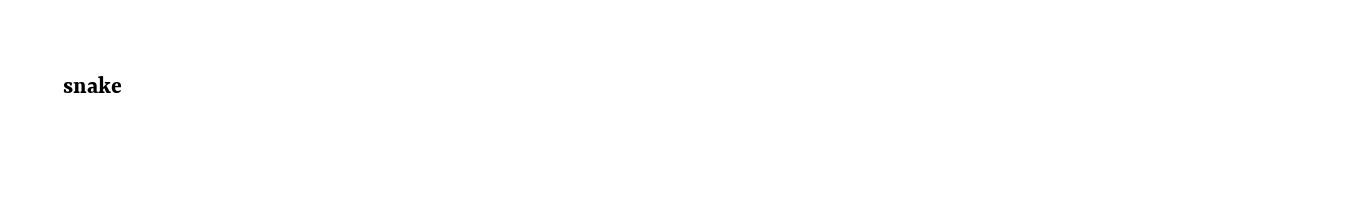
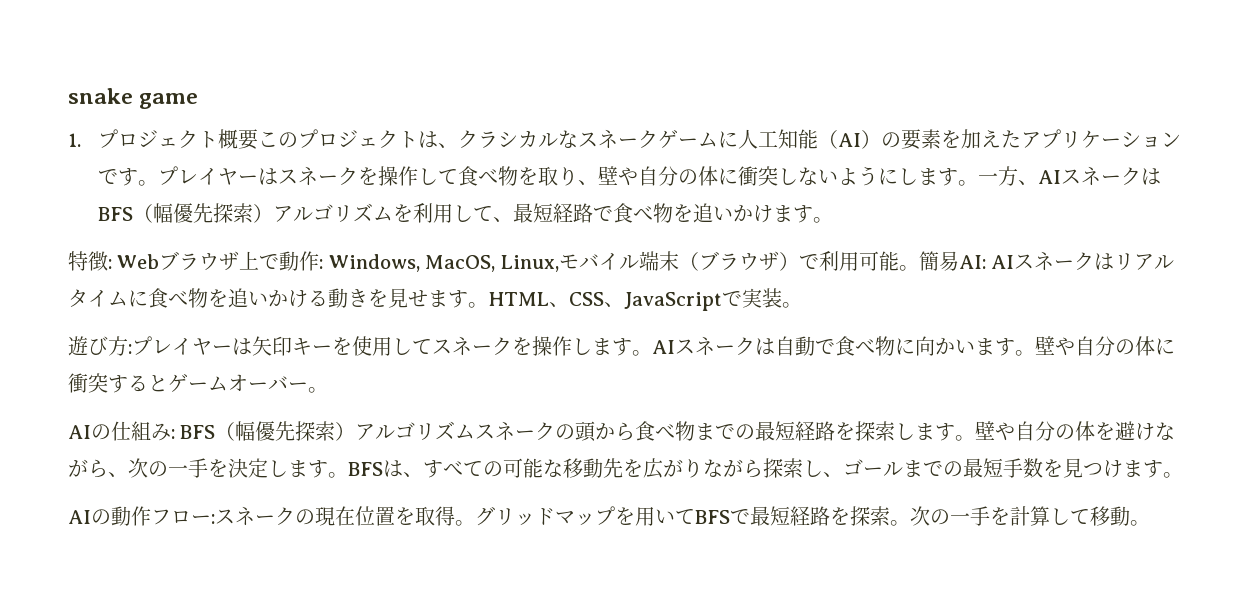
(122, 84) none -> [139,93,199,109] [68,129,1181,150] [97,166,1161,186] [97,203,833,223] [68,251,1174,272] [68,288,802,311] [68,336,1175,356] [68,373,328,393] [68,421,1176,442] [68,458,1183,479] [68,506,1150,526] game // 1.プロジェクト概要このプロジェクトは、クラシカルなスネークゲームに人工知能（AI）の要素を加えたアプリケーションです。プレイヤーはスネークを操作して食べ物を取り、壁や自分の体に衝突しないようにします。一方、AIスネークはBFS（幅優先探索）アルゴリズムを利用して、最短経路で食べ物を追いかけます。 // 特徴: Webブラウザ上で動作: Windows, MacOS, Linux,モバイル端末（ブラウザ）で利用可能。簡易AI: AIスネークはリアルタイムに食べ物を追いかける動きを見せます。HTML、CSS、JavaScriptで実装。 // 遊び方:プレイヤーは矢印キーを使用してスネークを操作します。AIスネークは自動で食べ物に向かいます。壁や自分の体に衝突するとゲームオーバー。 // AIの仕組み: BFS（幅優先探索）アルゴリズムスネークの頭から食べ物までの最短経路を探索します。壁や自分の体を避けながら、次の一手を決定します。BFSは、すべての可能な移動先を広がりながら探索し、ゴールまでの最短手数を見つけます。 // AIの動作フロー:スネークの現在位置を取得。グリッドマップを用いてBFSで最短経路を探索。次の一手を計算して移動。

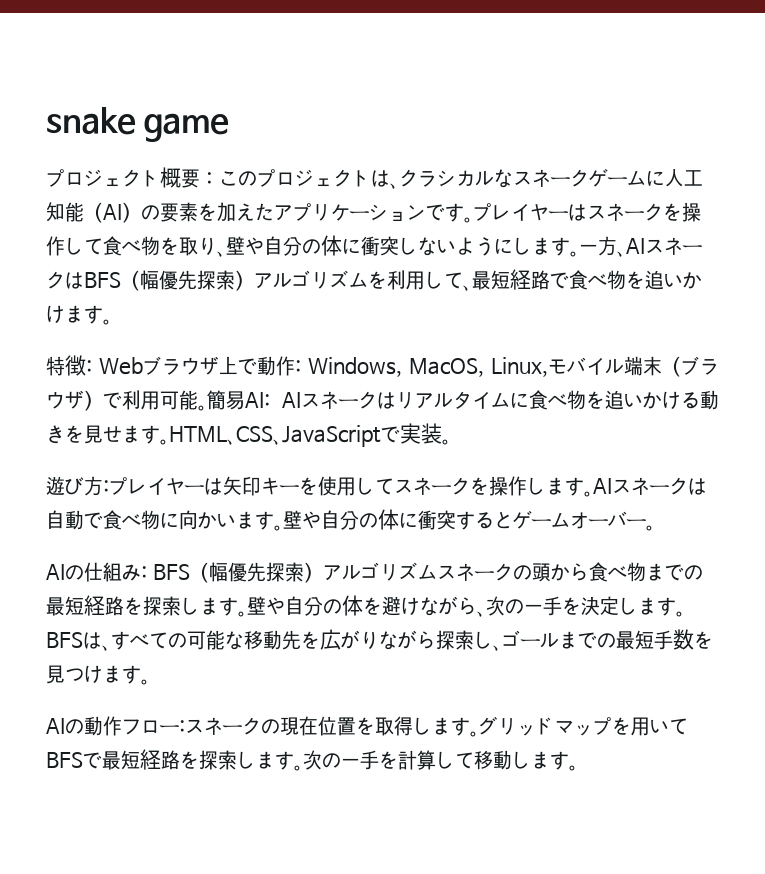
[68,133,81,147] 1. -> (229, 127) none
(258, 139) none -> [200,172,219,185] ：
(455, 516) none -> [413,717,470,736] します
(890, 516) none -> [237,751,294,770] します
(1130, 516) none -> [512,751,569,770] します

